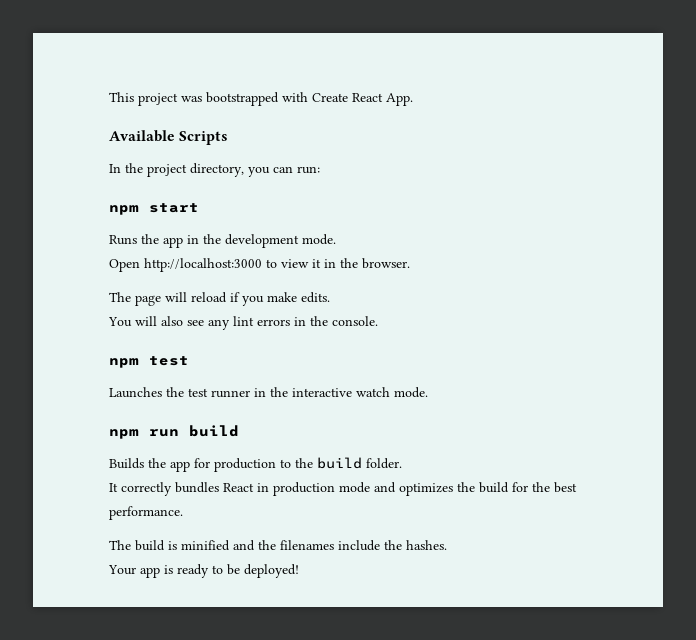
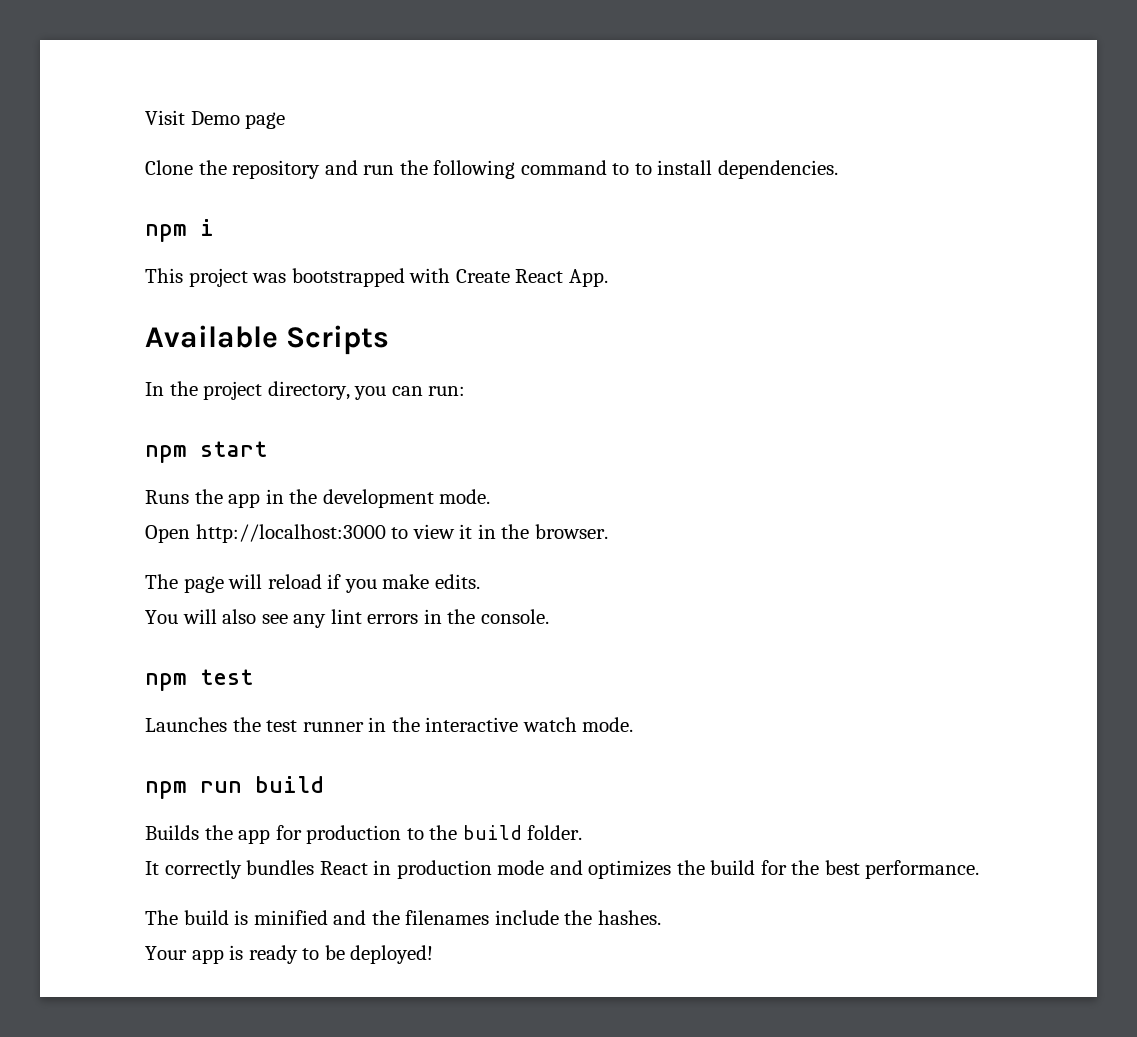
(109, 97) none -> [145,110,286,129] [145,160,838,179] [145,219,214,242] Visit Demo page // Clone the repository and run the following command to to install dependencies. // npm i //

